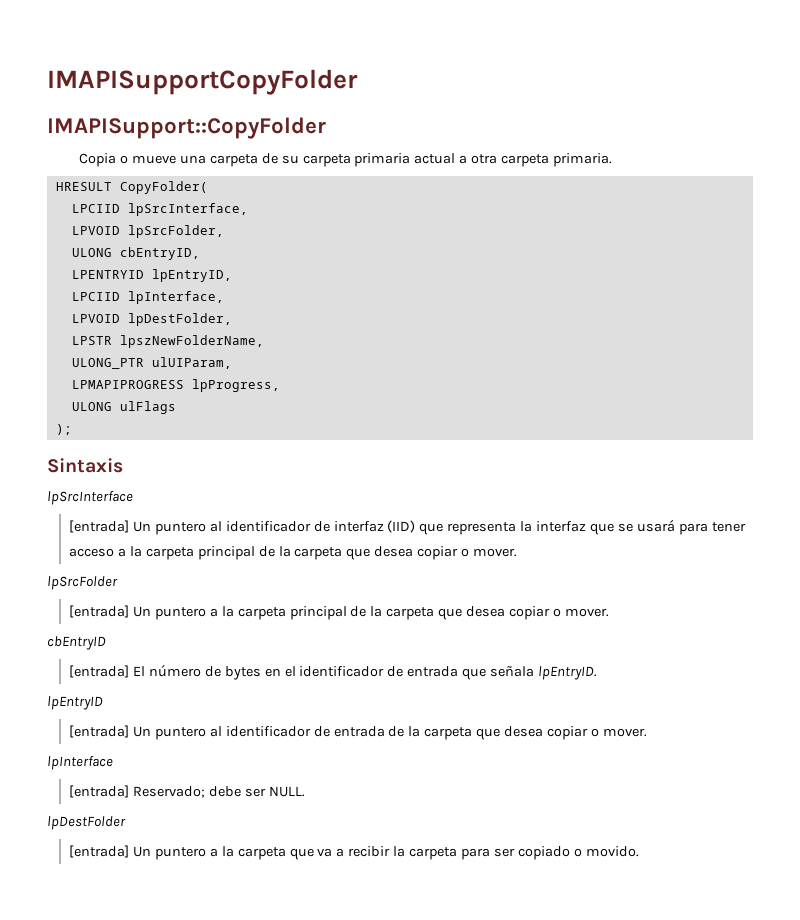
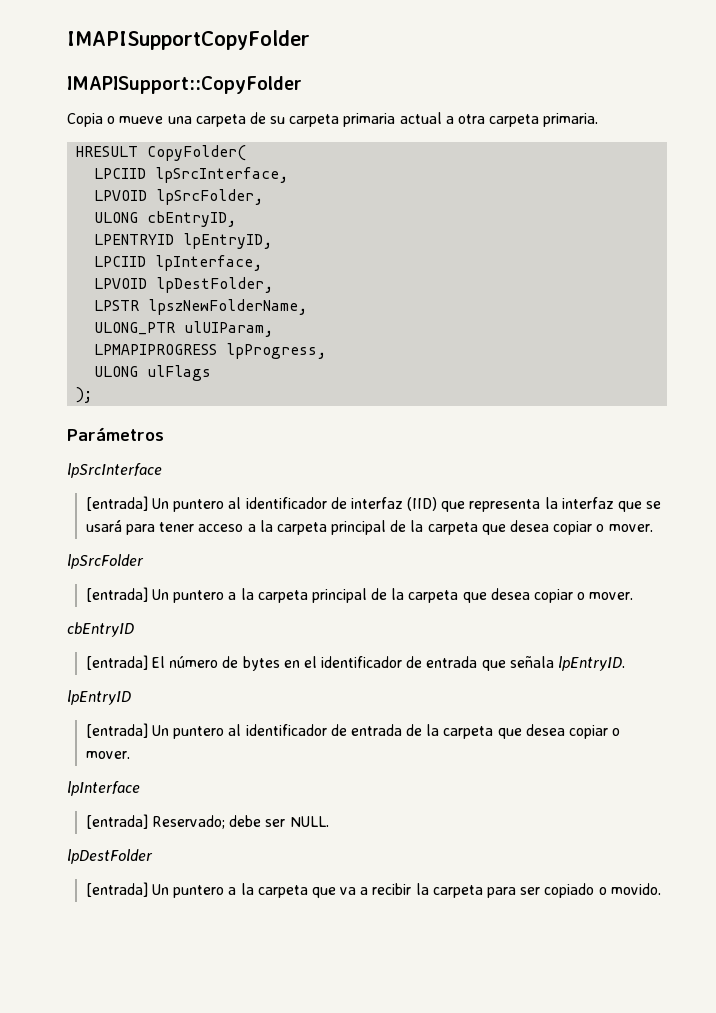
[47,458,123,473] Sintaxis -> [67,427,164,441] Parámetros

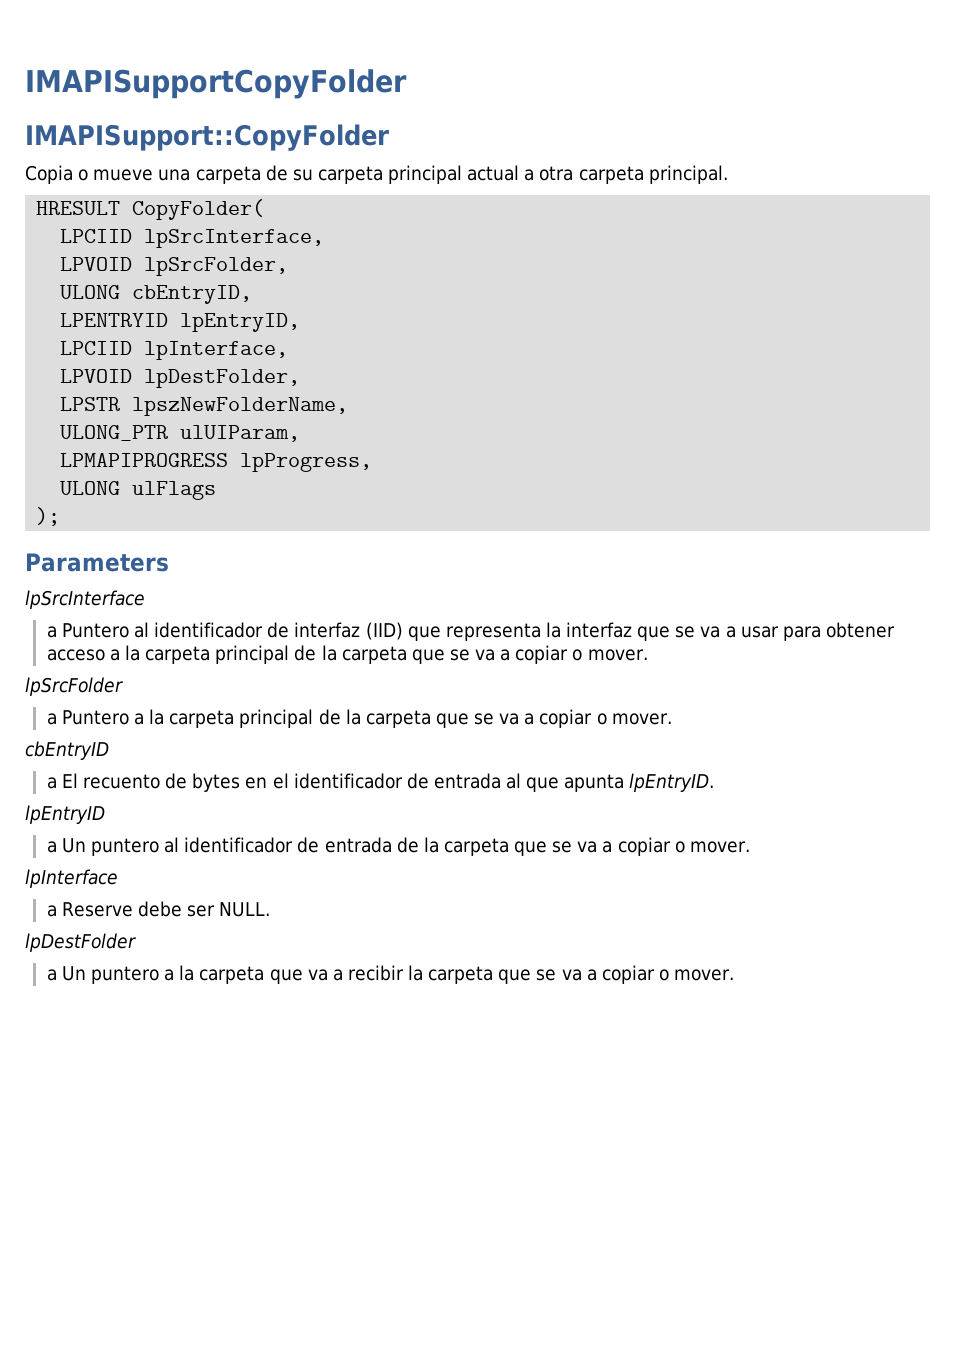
[343,113,396,127] primaria -> [388,165,463,184] principal
[543,113,599,127] primaria. -> [648,165,728,184] principal.
[67,427,164,441] Parámetros -> [25,553,169,572] Parameters
[85,496,225,512] [entrada] Un puntero -> [46,623,129,638] a Puntero
[85,520,195,535] usará para tener -> [700,622,895,641] va a usar para obtener
[509,520,549,532] desea -> [449,649,511,661] se va a
[85,587,530,603] [entrada] Un puntero a la carpeta principal de la carpeta que desea -> [46,709,535,728] a Puntero a la carpeta principal de la carpeta que se va a
[85,655,219,670] [entrada] El número -> [46,773,161,789] a El recuento
[481,656,554,671] que señala -> [506,773,625,792] al que apunta
[85,723,148,738] [entrada] -> [46,841,57,853] a
[525,724,565,736] desea -> [552,841,613,853] se va a
[85,814,225,829] [entrada] Reservado; -> [46,902,133,917] a Reserve
[85,882,148,897] [entrada] -> [46,969,57,981] a
[486,883,661,898] para ser copiado o movido. -> [498,965,735,984] que se va a copiar o mover.

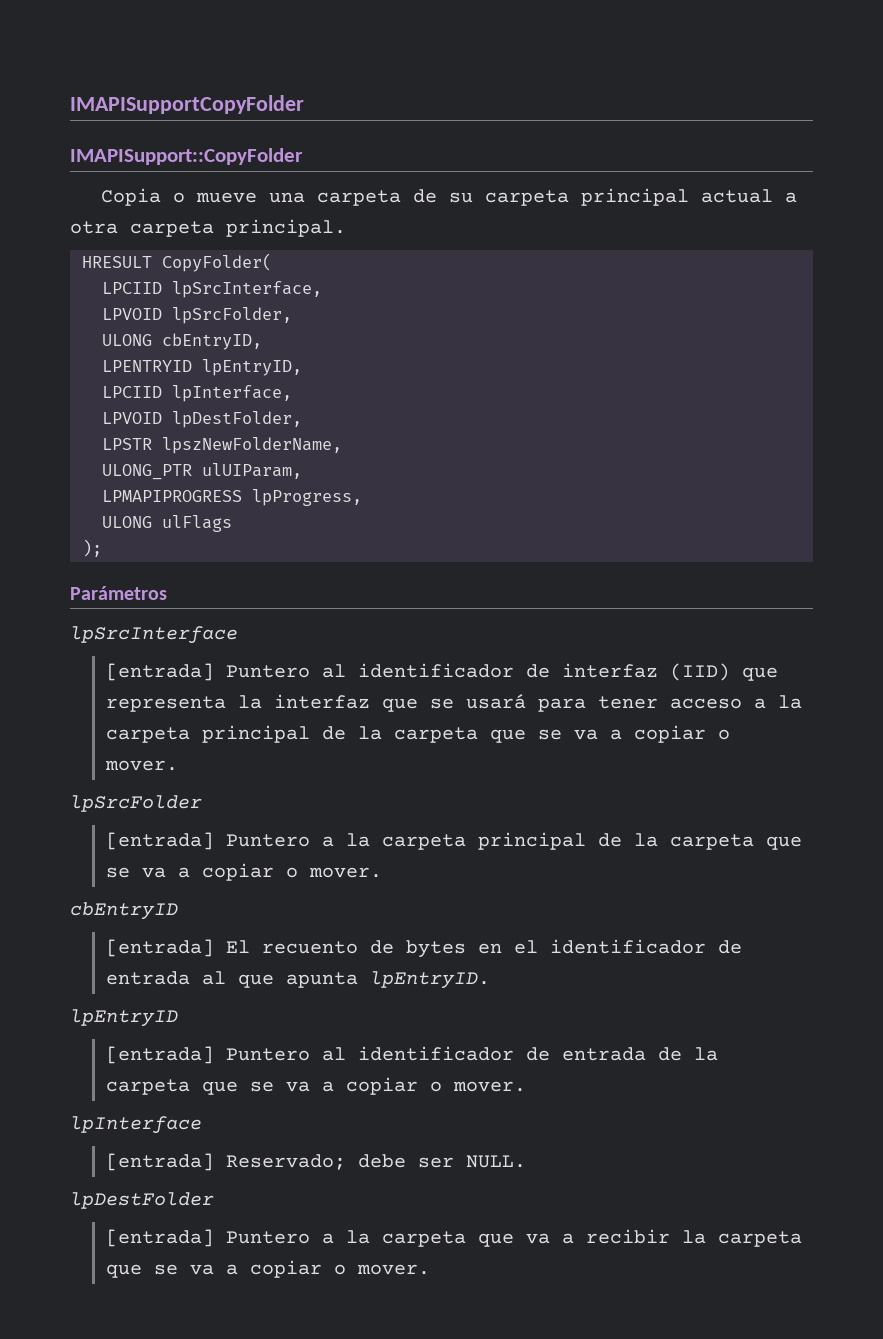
[25,553,169,572] Parameters -> [70,586,167,600] Parámetros
[46,626,57,638] a -> [106,663,215,681] [entrada]
[700,622,895,641] va a usar para obtener -> [466,694,659,712] usará para tener
[46,713,57,725] a -> [106,832,215,850] [entrada]
[46,777,57,789] a -> [106,939,215,957] [entrada]
[46,838,160,856] a Un puntero -> [106,1046,311,1064] [entrada] Puntero
[46,902,133,917] a Reserve -> [106,1153,347,1171] [entrada] Reservado;
[46,966,160,984] a Un puntero -> [106,1229,311,1247] [entrada] Puntero

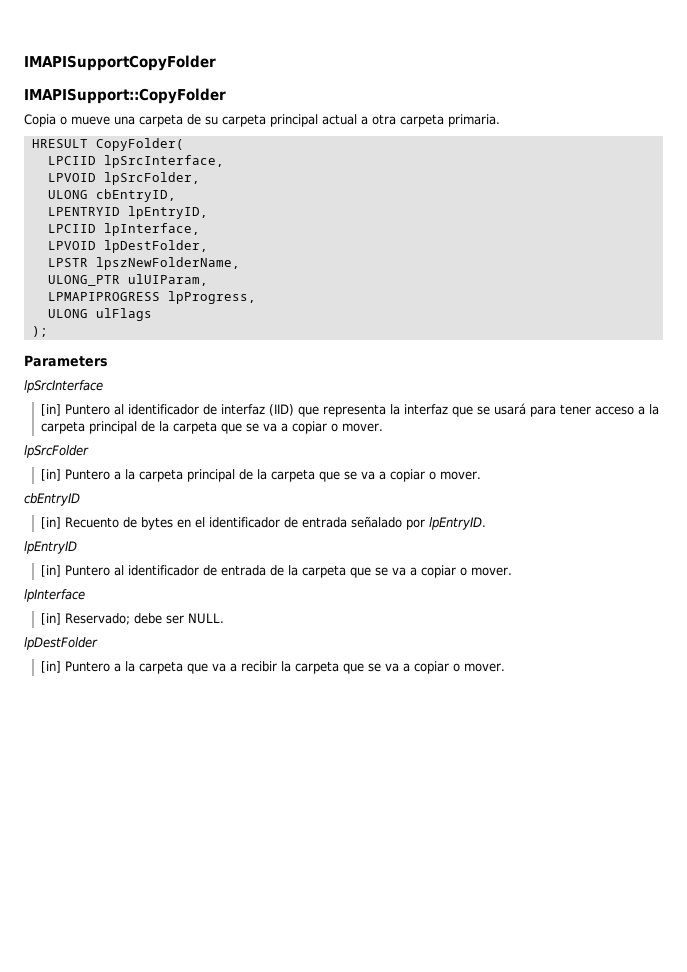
[226,219,346,237] principal. -> [448,114,500,127] primaria.
[70,586,167,600] Parámetros -> [24,355,108,367] Parameters
[106,663,215,681] [entrada] -> [40,404,61,416] [in]
[106,832,215,850] [entrada] -> [40,469,61,481] [in]
[106,939,359,957] [entrada] El recuento -> [40,517,119,529] [in] Recuento
[202,971,359,988] al que apunta -> [350,516,425,530] señalado por
[106,1046,215,1064] [entrada] -> [40,565,61,577] [in]
[106,1153,215,1171] [entrada] -> [40,613,61,625] [in]
[106,1229,215,1247] [entrada] -> [40,661,61,673] [in]

